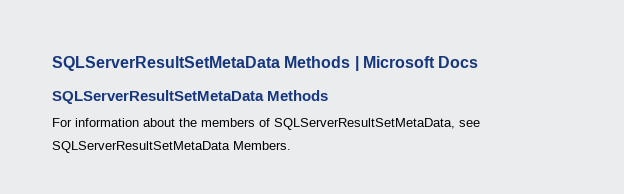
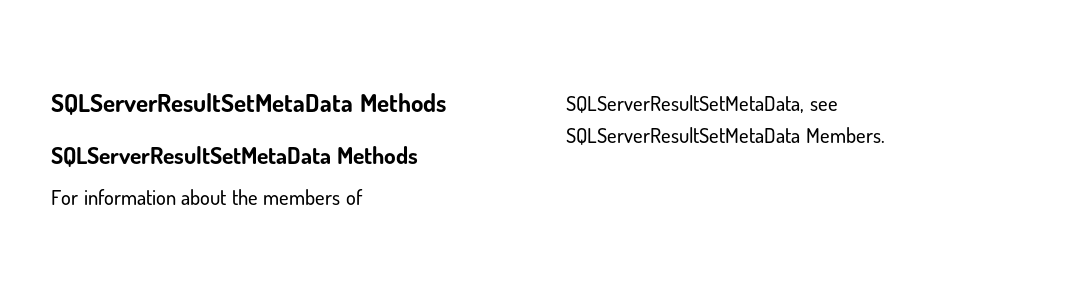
[52,56,479,71] SQLServerResultSetMetaData Methods | Microsoft Docs -> [51,93,446,115] SQLServerResultSetMetaData Methods

